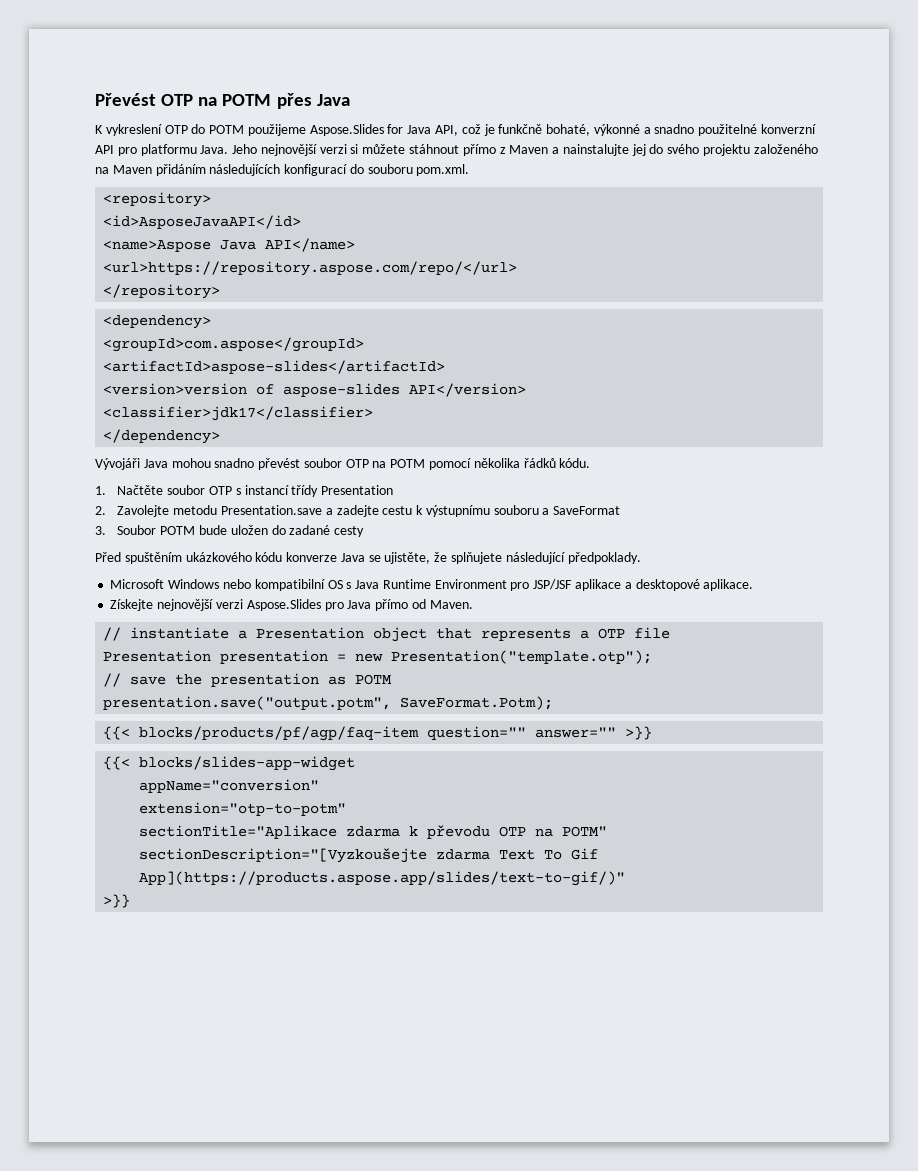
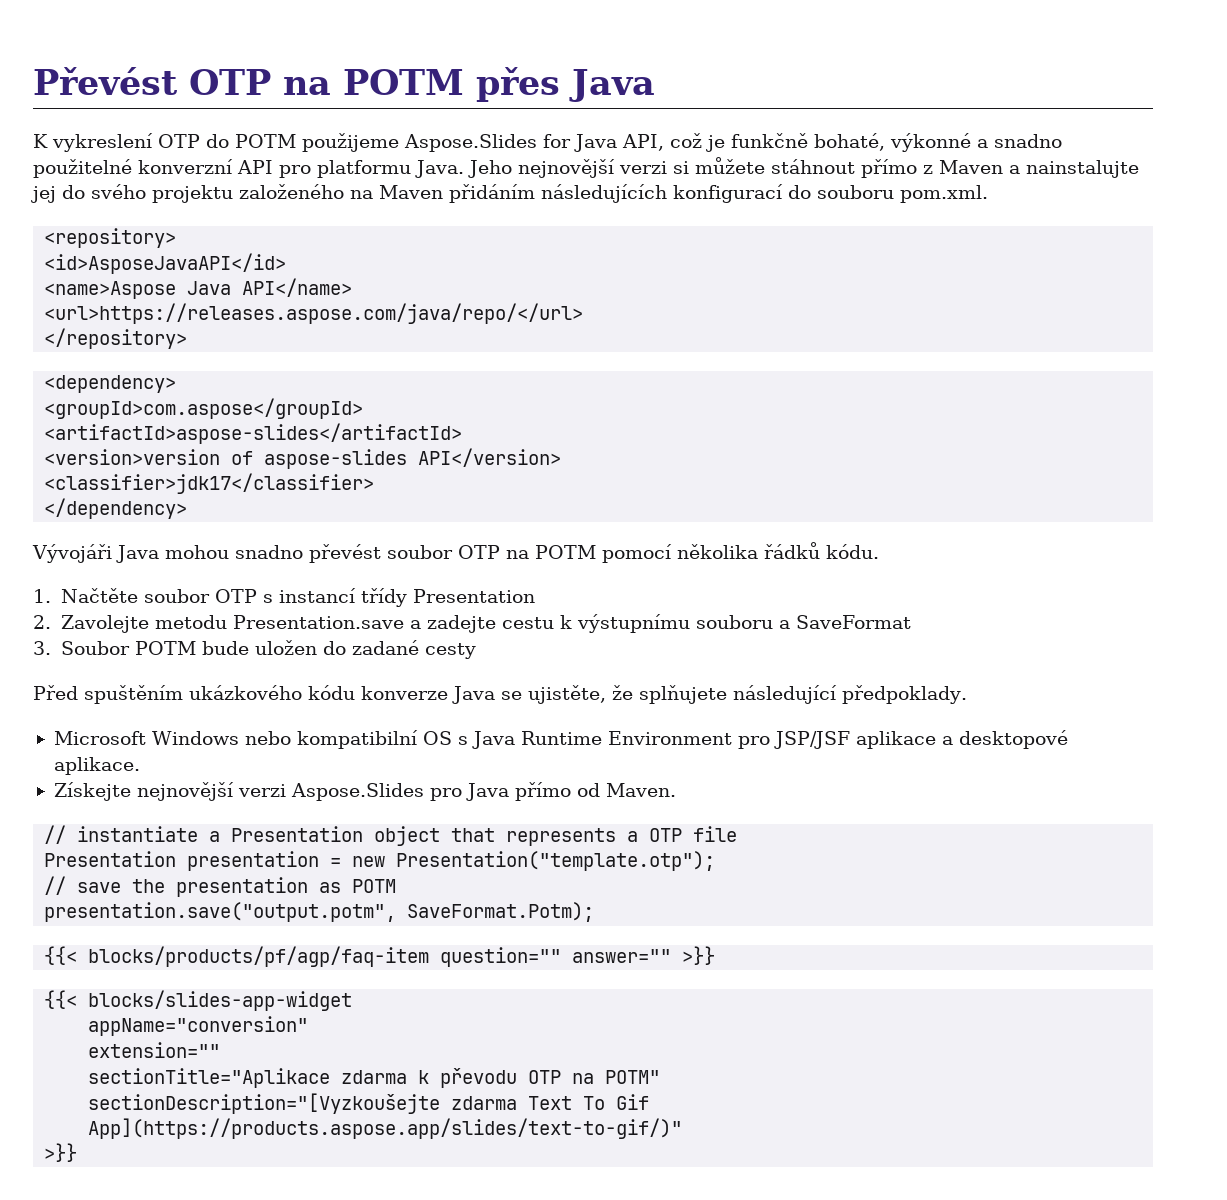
[103,261,518,276] <url>https://repository.aspose.com/repo/</url> -> [44,303,584,324] <url>https://releases.aspose.com/java/repo/</url>
[139,802,347,816] extension="otp-to-potm" -> [88,1042,221,1058] extension=""

